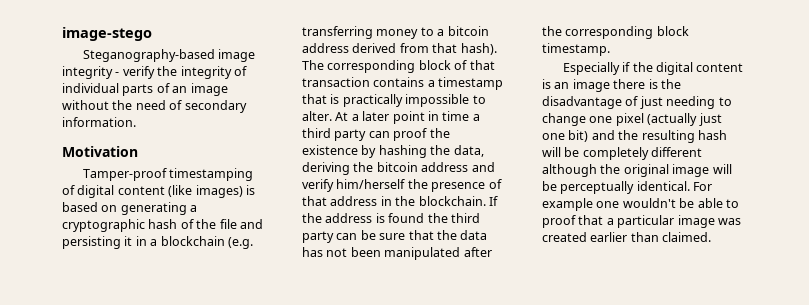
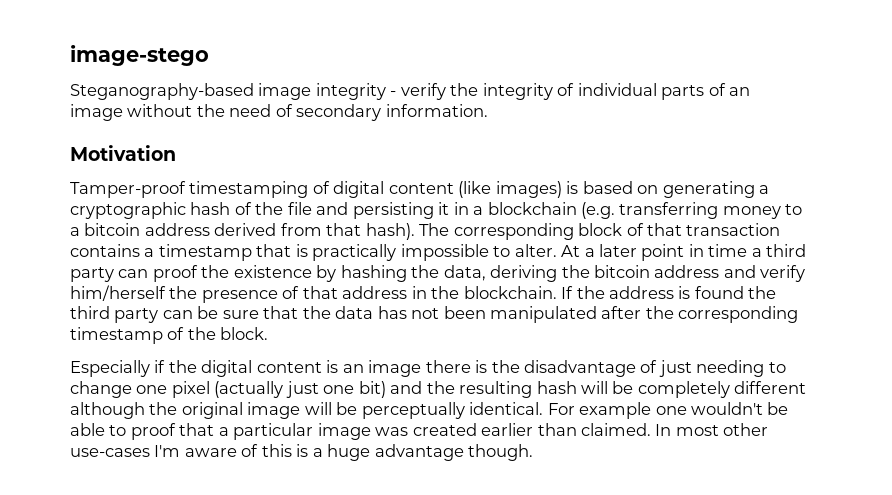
[656,26,689,36] [542,43,610,56] block timestamp. -> [70,327,269,344] timestamp of the block.
(712, 237) none -> [655,423,769,436] [70,444,534,461] In most other use-cases I'm aware of this is a huge advantage though.

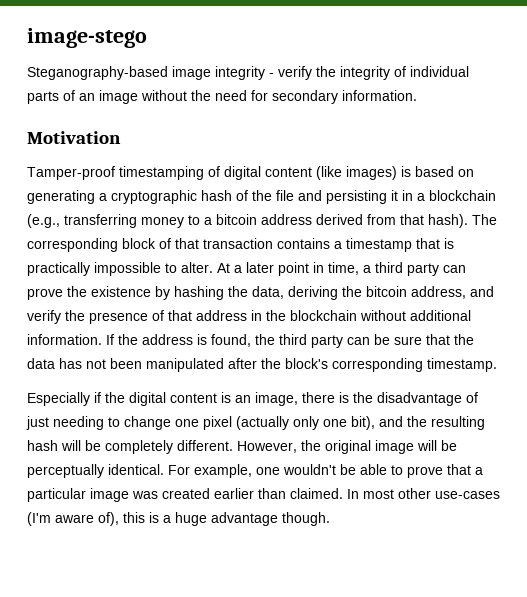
[275,104,293,117] of -> [251,90,268,101] for
[581,202,616,219] (e.g. -> [27,214,60,228] (e.g.,
[708,244,748,257] time -> [328,262,359,275] time,
[152,265,198,282] proof -> [27,288,63,300] prove
[654,265,720,278] address -> [411,286,466,299] address,
[70,285,166,301] him/herself -> (61, 317) none
[463,286,557,299] blockchain. -> [290,310,471,321] [27,334,102,345] blockchain without additional information.
[694,286,744,299] found -> [211,334,251,347] found,
[678,306,799,323] [70,327,269,344] corresponding timestamp of the block. -> [285,358,497,372] block's corresponding timestamp.
[368,360,422,377] image -> [255,392,298,406] image,
[285,381,386,398] just one bit) -> [293,416,375,430] only one bit),
[734,381,807,394] [70,402,145,419] different although -> [177,440,297,453] different. However,
[579,402,652,419] example -> [194,464,252,478] example,
[130,423,176,440] proof -> [407,466,443,478] prove
[154,444,259,457] I'm aware of -> [27,512,119,526] (I'm aware of),

